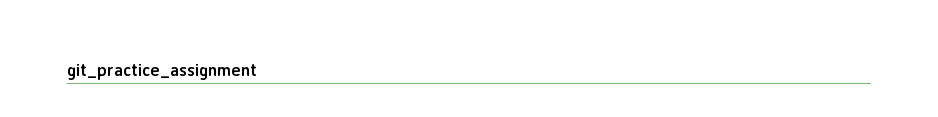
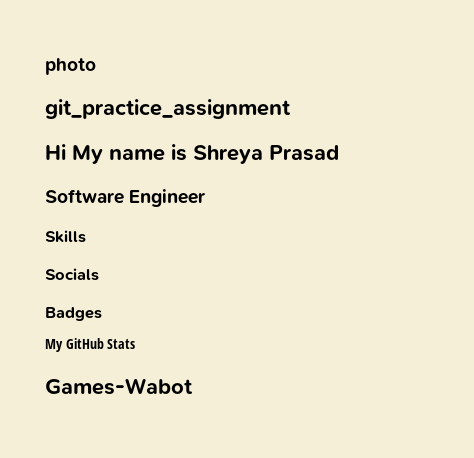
(67, 72) none -> [45,58,96,75] photo //
(257, 72) none -> [45,144,339,164] [45,189,206,207] [45,230,86,243] [45,268,99,281] [45,307,102,321] [45,338,136,352] [45,378,193,395] // Hi My name is Shreya Prasad // Software Engineer // Skills // Socials // Badges // My GitHub Stats // Games-Wabot

